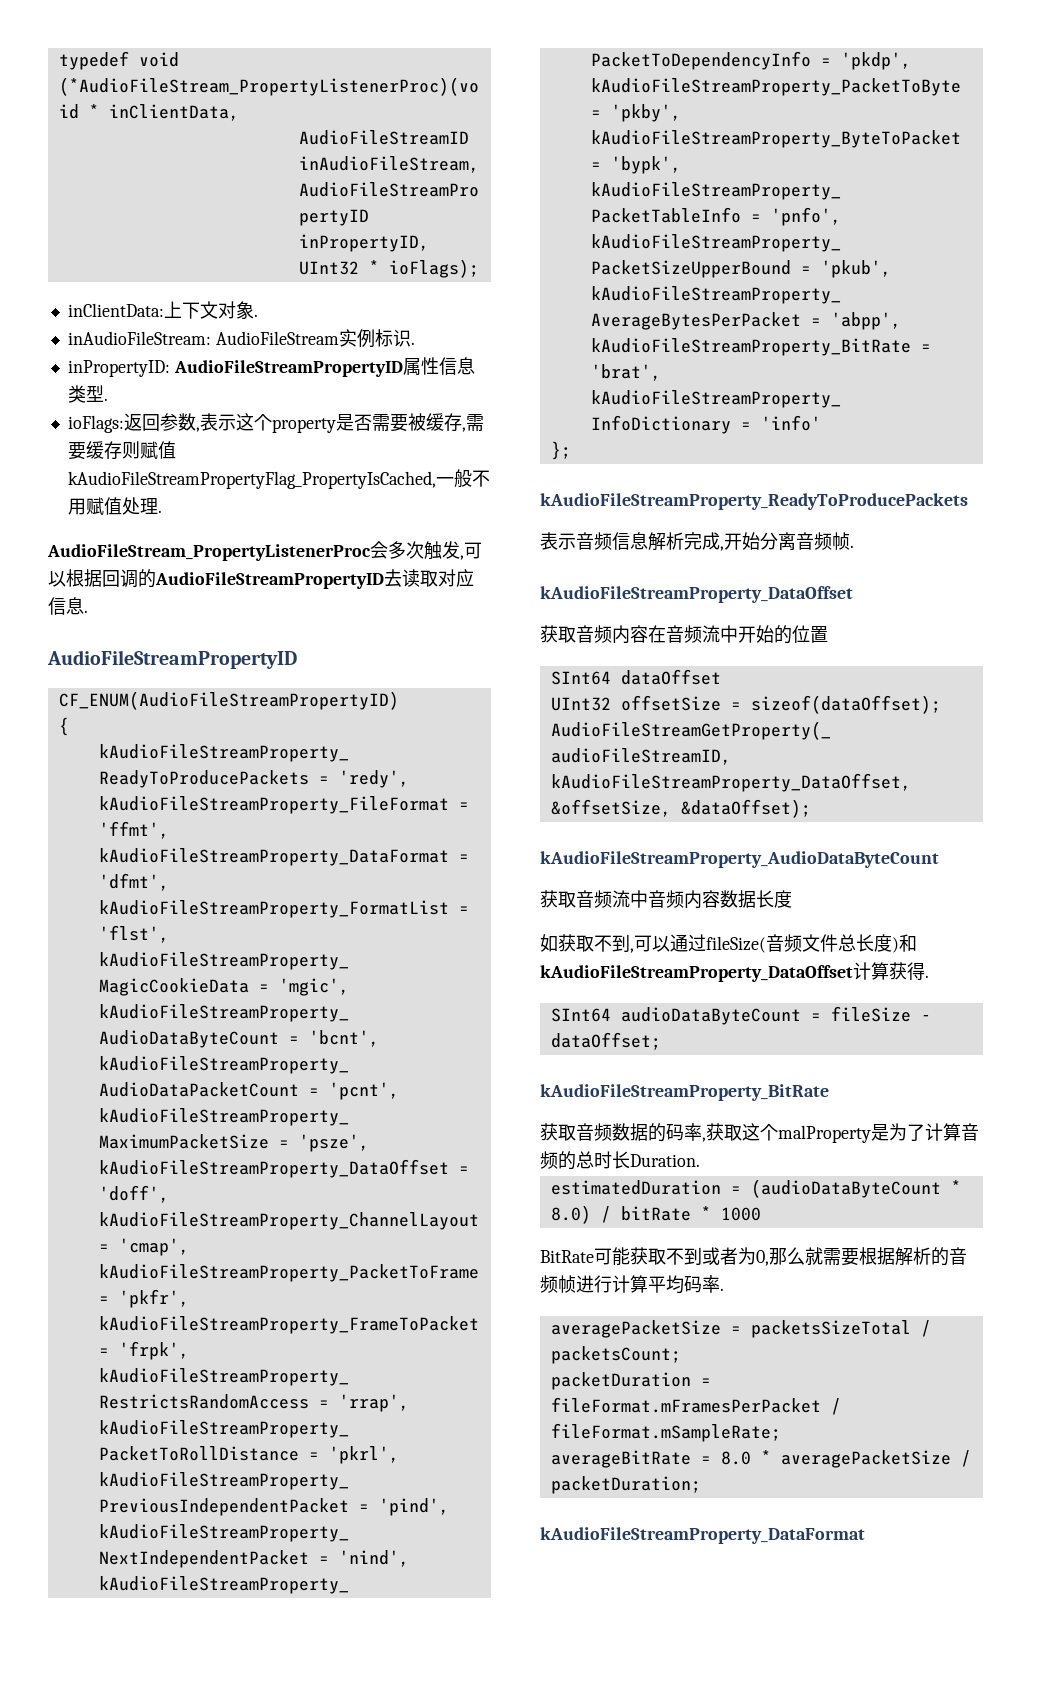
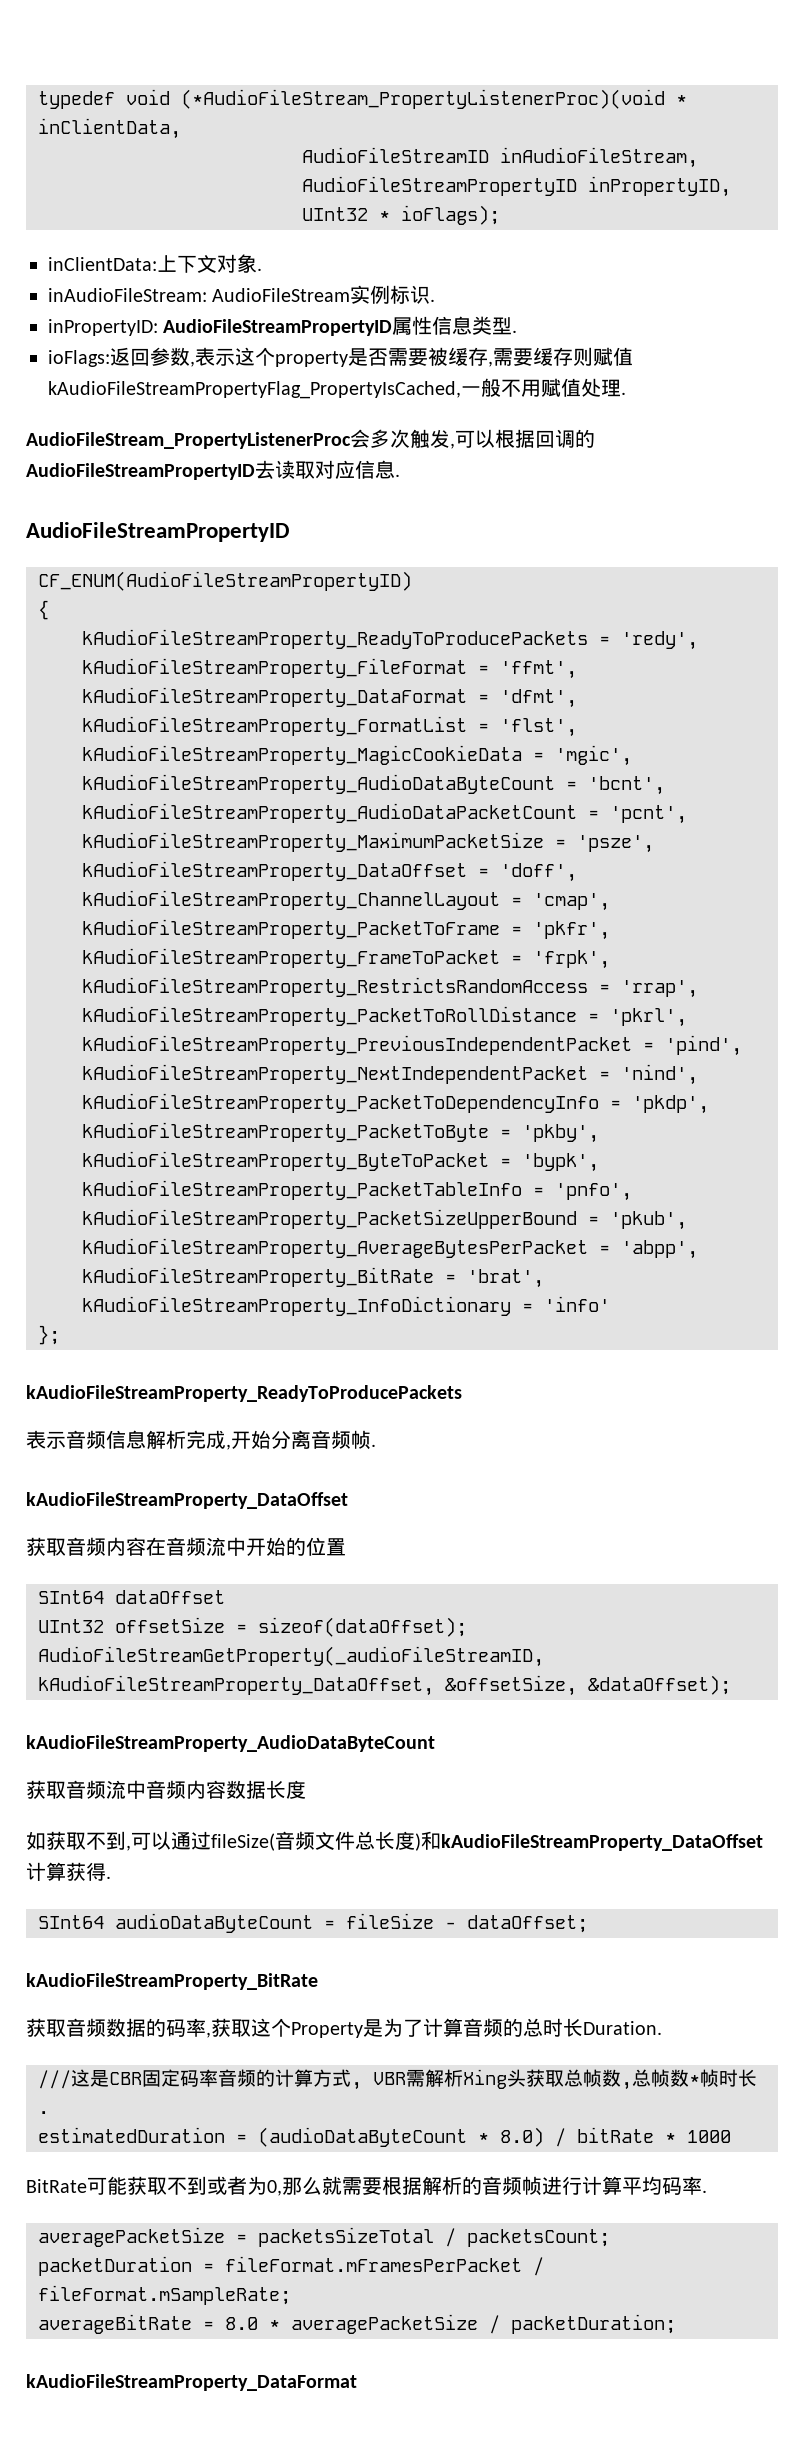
[778,1125,871,1143] malProperty -> [291,2022,363,2038] Property
(700, 1160) none -> [38,2069,757,2090] [38,2111,49,2114] // ///这是CBR固定码率音频的计算方式, VBR需解析Xing头获取总帧数,总帧数*帧时长.

